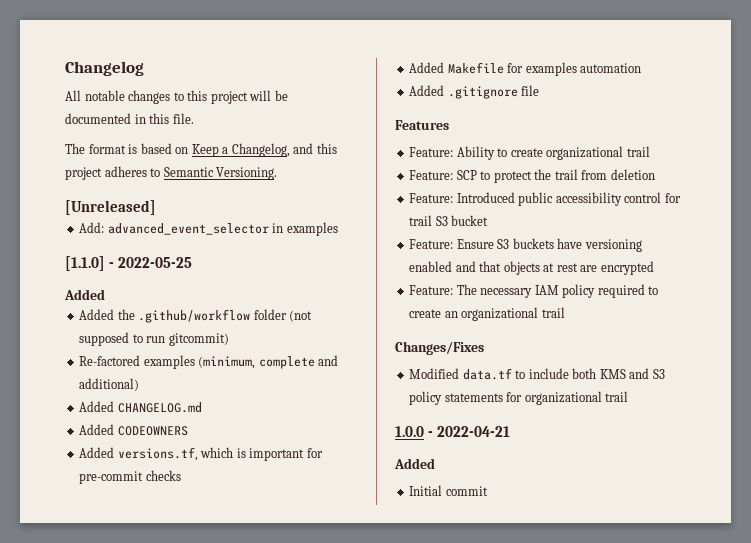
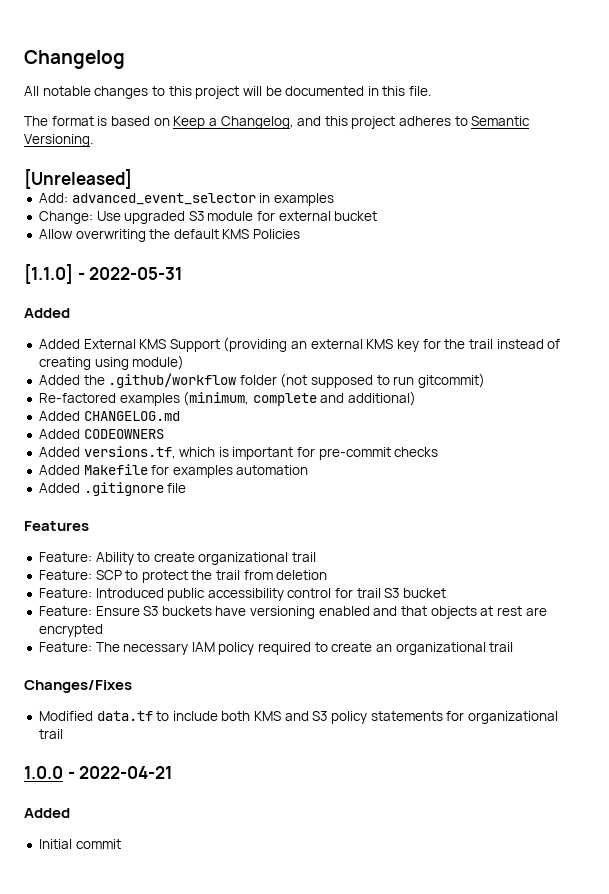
(338, 229) none -> [38,211,378,224] [38,229,301,242] // Change: Use upgraded S3 module for external bucket // Allow overwriting the default KMS Policies
[118,257,193,268] [64,289,105,300] 2022-05-25 // Added -> [89,267,183,280] [24,308,70,318] [38,337,561,352] [38,355,185,370] 2022-05-31 // Added // Added External KMS Support (providing an external KMS key for the trail instead of creating using module)

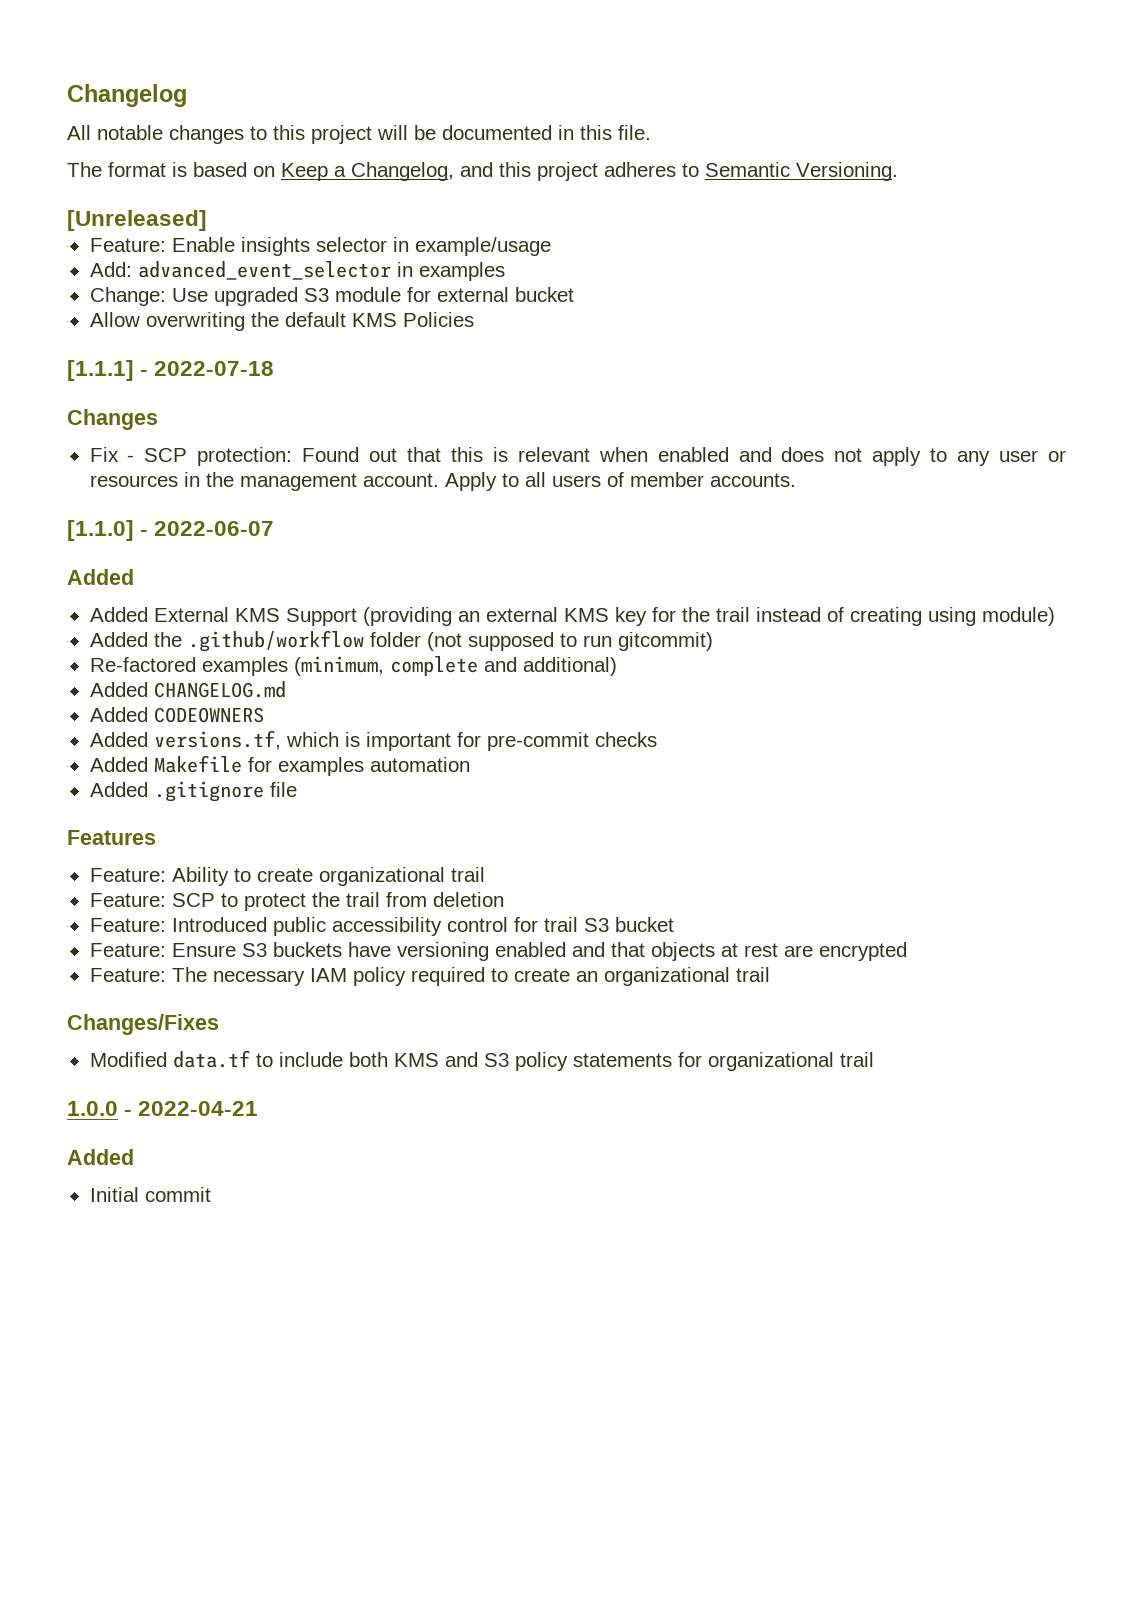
(132, 179) none -> [89,237,551,256] // Feature: Enable insights selector in example/usage
(301, 234) none -> [67,360,275,381] [67,409,158,430] [89,447,1067,466] [89,472,796,491] // [1.1.1] - 2022-07-18 // Changes // Fix - SCP protection: Found out that this is relevant when enabled and does not apply to any user or resources in the management account. Apply to all users of member accounts.
[89,267,183,280] 2022-05-31 -> [154,521,275,536] 2022-06-07

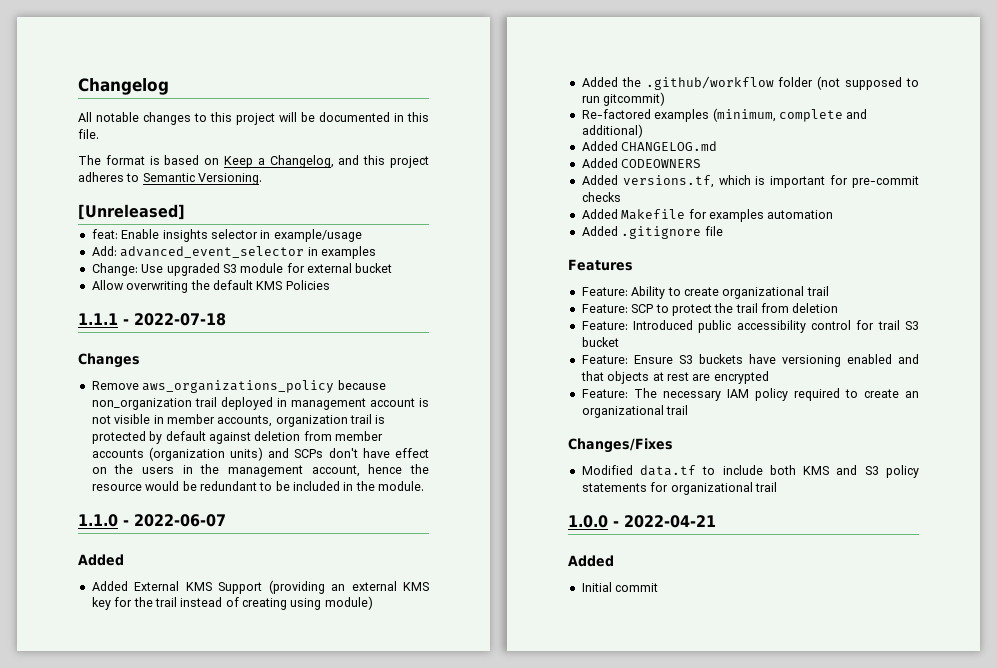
[89,238,166,252] Feature: -> [91,229,118,239] feat:
[67,360,134,381] [1.1.1] -> [78,313,118,325] 1.1.1
[89,447,1067,466] [89,472,796,491] [67,520,134,541] Fix - SCP protection: Found out that this is relevant when enabled and does not apply to any user or resources in the management account. Apply to all users of member accounts. // [1.1.0] -> [91,380,386,393] [91,397,429,410] [91,414,386,427] [91,431,383,444] [91,447,429,461] [91,464,429,477] [91,481,425,491] [78,514,118,527] Remove aws_organizations_policy because non_organization trail deployed in management account is not visible in member accounts, organization trail is protected by default against deletion from member accounts (organization units) and SCPs don't have effect on the users in the management account, hence the resource would be redundant to be included in the module. // 1.1.0

